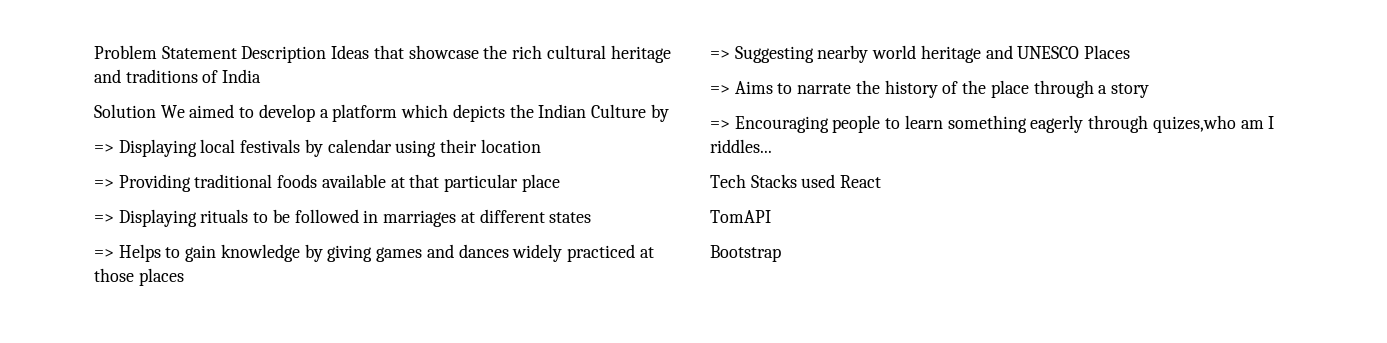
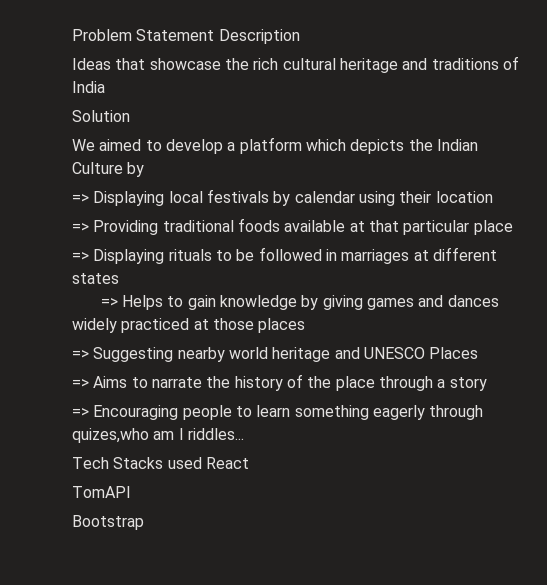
(327, 54) none -> (300, 36) //
(156, 111) none -> (130, 116) //

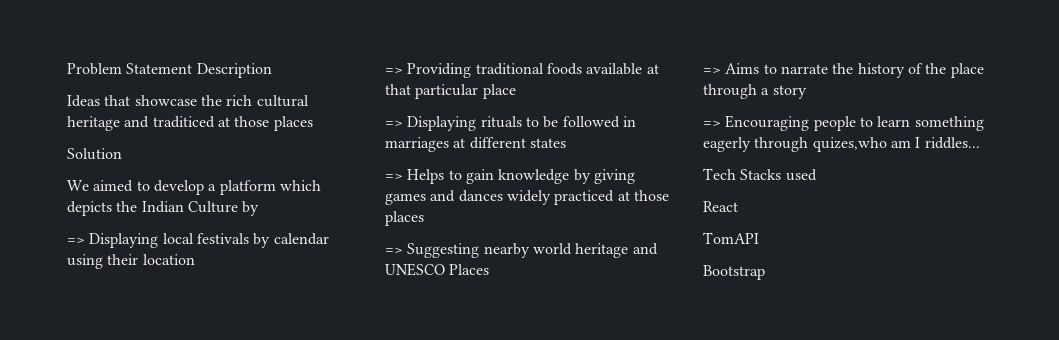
[431,56,519,70] [72,81,105,93] traditions of India -> [152,116,313,131] traditiced at those places
(202, 463) none -> (817, 175) //

